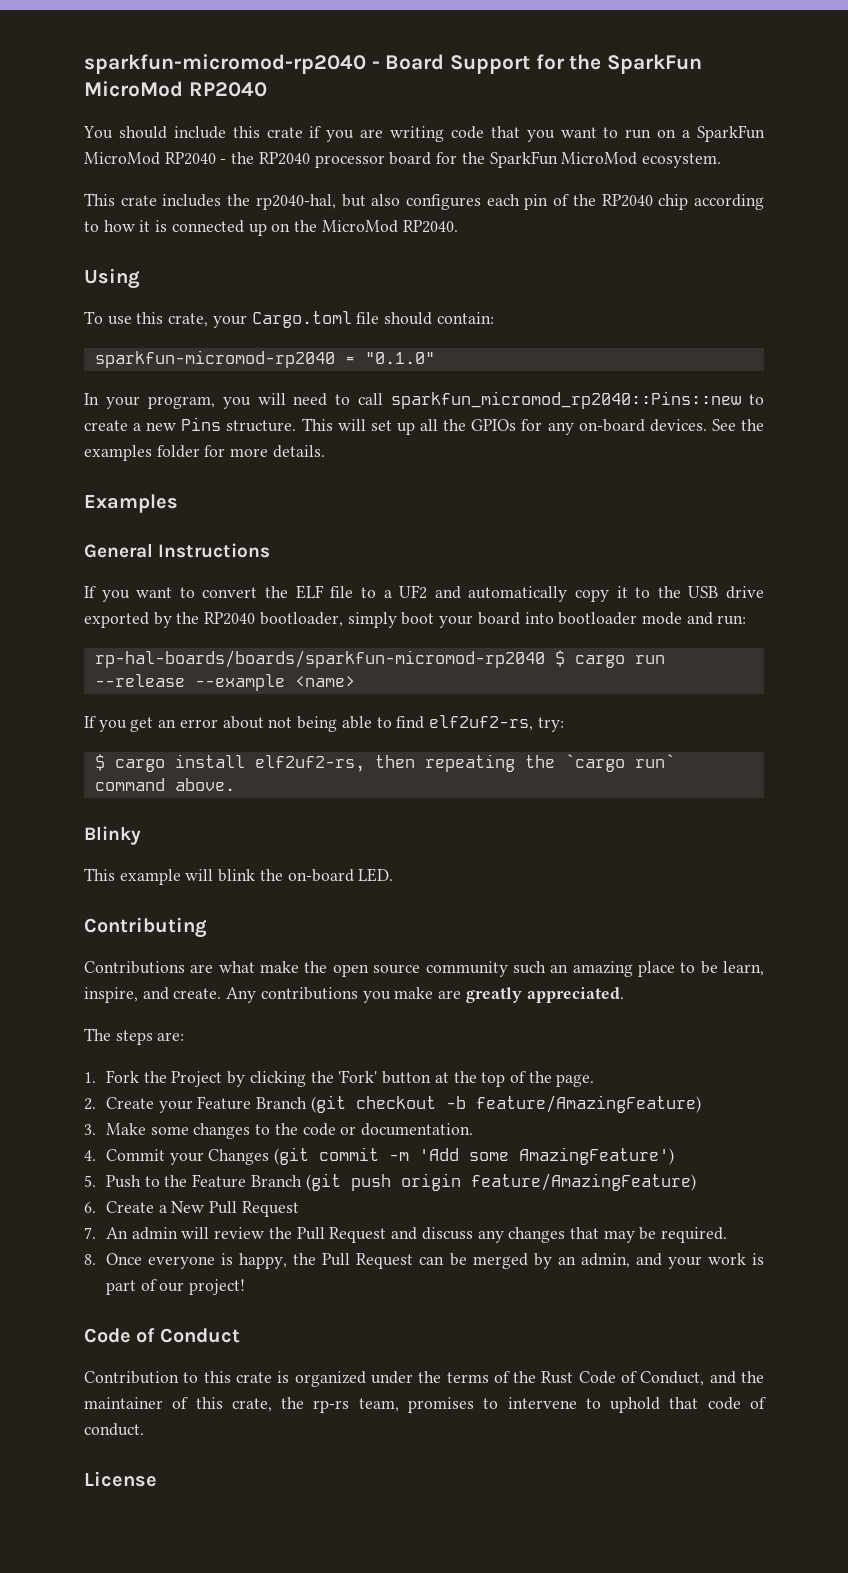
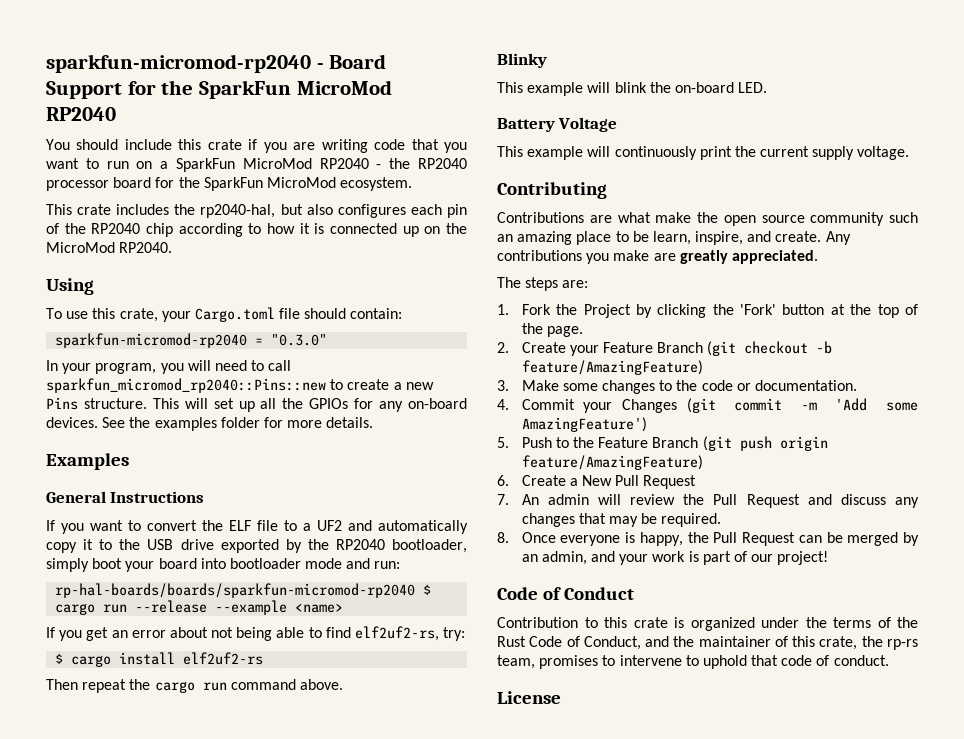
[364,352,435,364] "0.1.0" -> [271,334,328,346] "0.3.0"
[254,754,675,772] elf2uf2-rs, then repeating the `cargo run` -> [183,652,264,665] [46,679,227,693] elf2uf2-rs // Then repeat the cargo run
(394, 875) none -> [497,117,618,132] [497,146,910,160] // Battery Voltage // This example will continuously print the current supply voltage.

